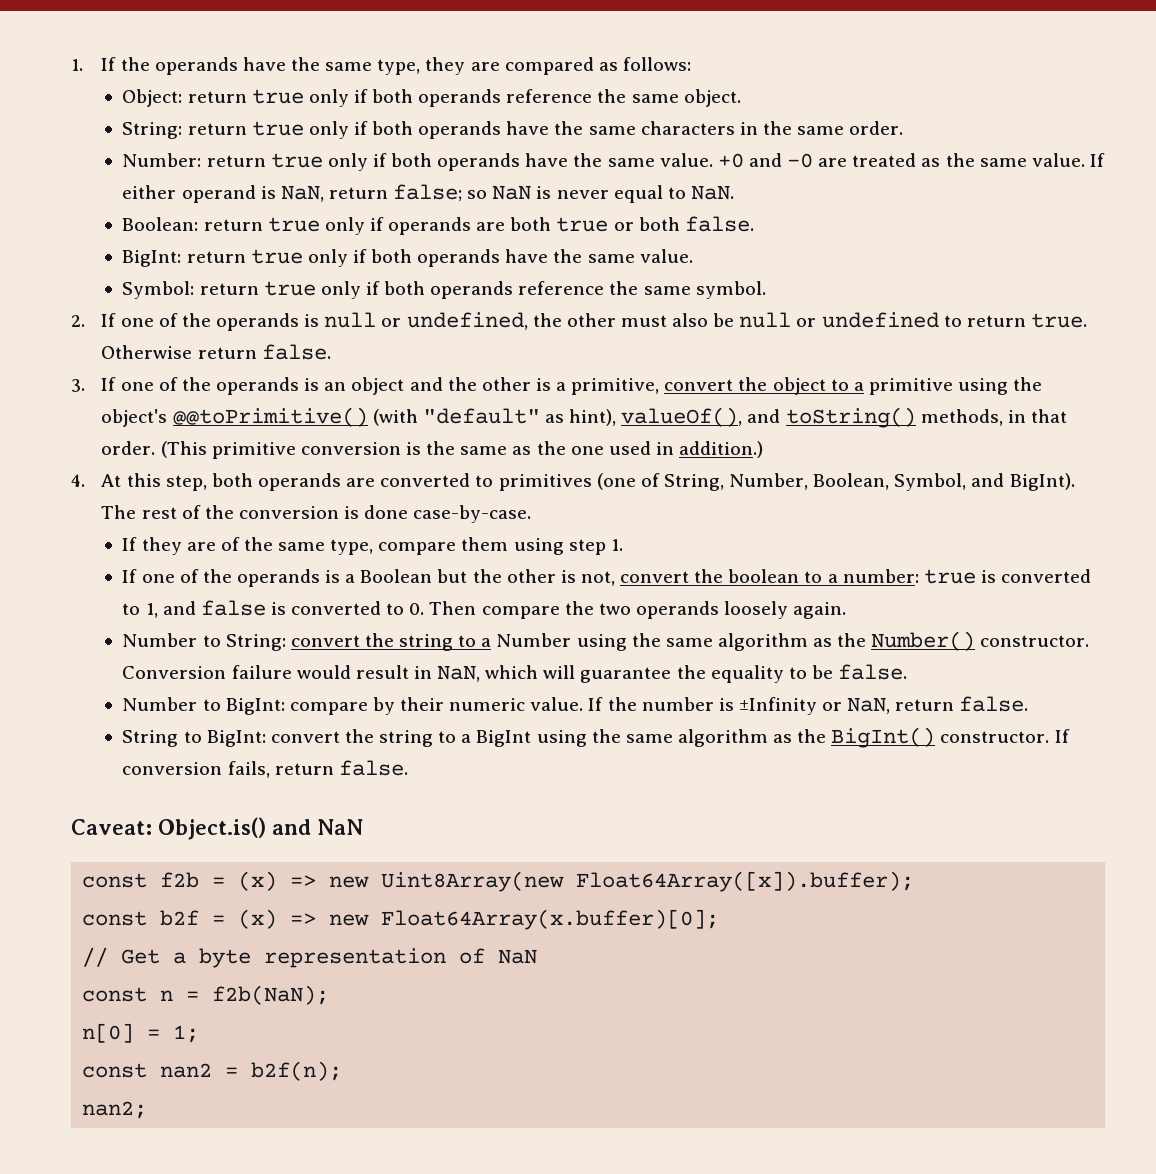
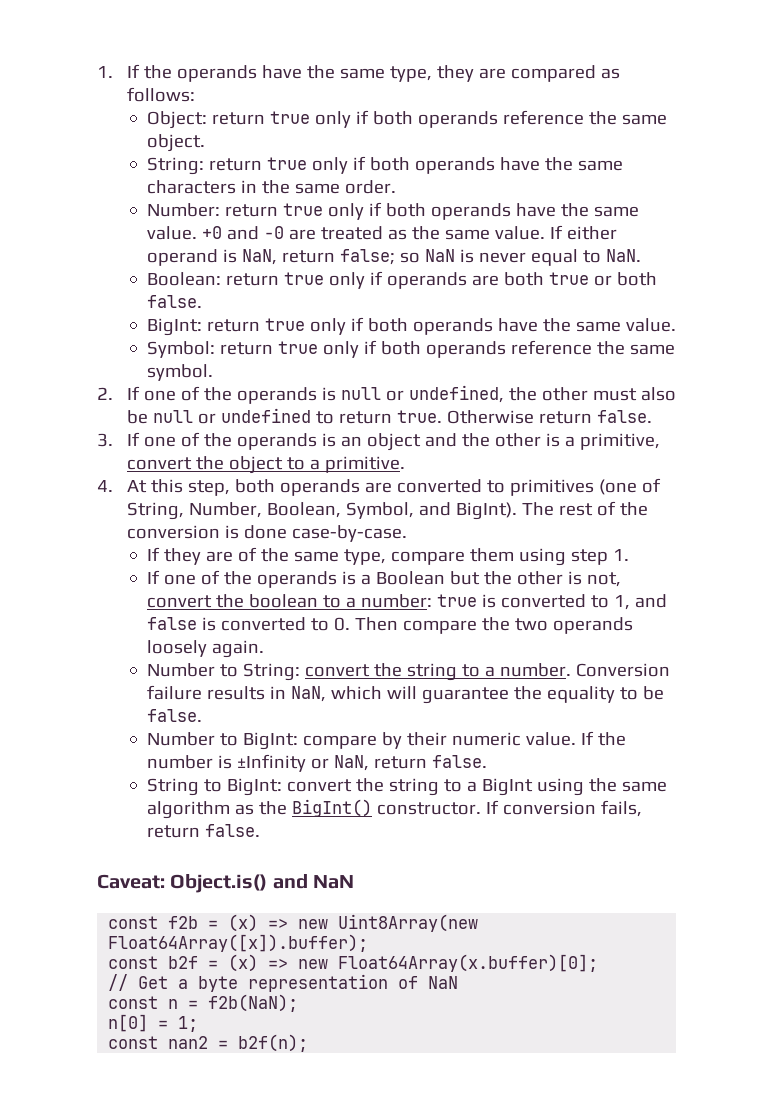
[868,377,1043,395] [101,407,1067,428] [101,441,764,459] primitive using the object's @@toPrimitive() (with "default" as hint), valueOf(), and toString() methods, in that order. (This primitive conversion is the same as the one used in addition.) -> [324,456,405,473] primitive.
[496,631,1090,651] [122,665,409,679] Number using the same algorithm as the Number() constructor. Conversion failure would result -> [499,663,670,677] [146,685,265,700] number. Conversion failure results
[82,1101,148,1119] // nan2; -> (309, 1043) none

